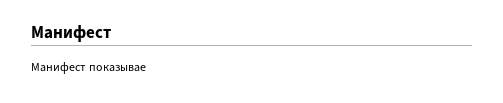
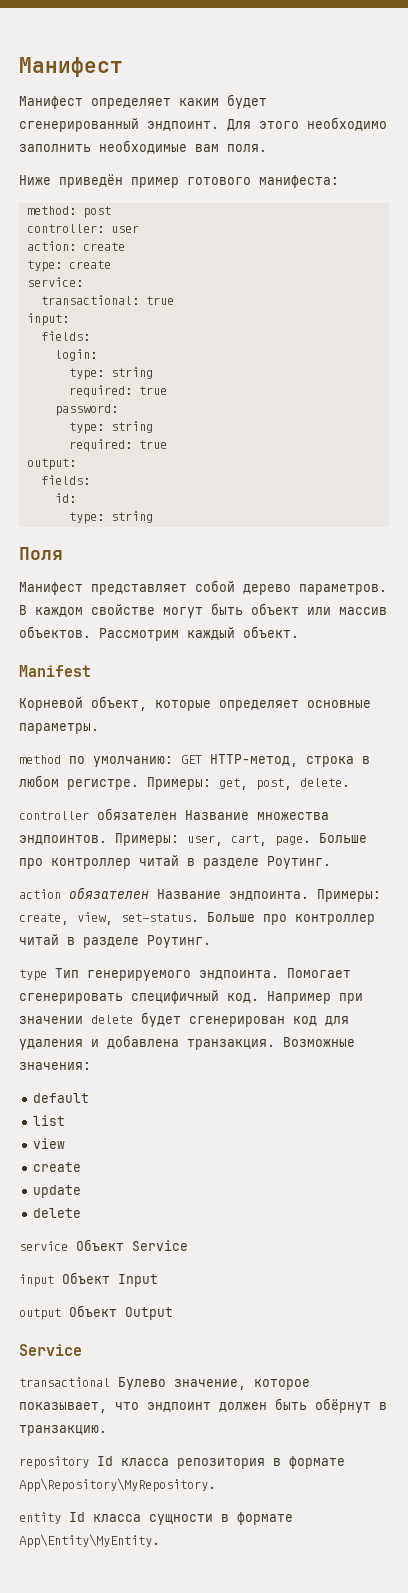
[89,65,147,72] показывае -> [91,94,267,109] [19,117,387,132] [19,140,267,154] [19,174,339,188] [26,206,111,218] [26,224,139,233] [26,241,125,251] [26,260,111,272] [26,277,83,287] [40,295,174,305] [26,313,69,326] [40,331,90,341] [54,349,97,361] [68,367,153,380] [68,385,167,398] [54,404,118,416] [68,421,153,434] [68,439,167,452] [26,458,76,470] [40,475,90,485] [54,493,76,503] [68,511,153,524] [19,547,63,560] [19,580,387,595] [19,603,387,618] [19,626,299,641] [19,665,91,677] [19,696,371,711] [19,723,99,734] [19,754,370,767] [19,775,350,790] [19,808,329,820] [19,833,367,846] [19,855,331,869] [19,887,381,902] [19,912,375,925] [19,934,211,948] [19,968,351,981] [19,990,363,1004] [19,1012,349,1027] [19,1035,355,1050] [19,1062,91,1070] [33,1093,90,1103] [33,1115,66,1126] [33,1138,66,1149] [33,1162,82,1172] [33,1185,82,1198] [33,1208,82,1218] [19,1239,188,1251] [19,1272,158,1287] [19,1305,173,1320] [19,1344,82,1356] [19,1377,310,1390] [19,1398,387,1413] [19,1425,107,1436] [19,1456,345,1469] [19,1478,216,1492] [19,1512,293,1525] [19,1534,160,1548] определяет каким будет сгенерированный эндпоинт. Для этого необходимо заполнить необходимые вам поля. // Ниже приведён пример готового манифеста: // method: post // controller: user // action: create // type: create // service: // transactional: true // input: // fields: // login: // type: string // required: true // password: // type: string // required: true // output: // fields: // id: // type: string // Поля // Манифест представляет собой дерево параметров. В каждом свойстве могут быть объект или массив объектов. Рассмотрим каждый объект. // Manifest // Корневой объект, которые определяет основные параметры. // method по умолчанию: GET HTTP-метод, строка в любом регистре. Примеры: get, post, delete. // controller обязателен Название множества эндпоинтов. Примеры: user, cart, page. Больше про контроллер читай в разделе Роутинг. // action обязателен Название эндпоинта. Примеры: create, view, set-status. Больше про контроллер читай в разделе Роутинг. // type Тип генерируемого эндпоинта. Помогает сгенерировать специфичный код. Например при значении delete будет сгенерирован код для удаления и добавлена транзакция. Возможные значения: // default // list // view // create // update // delete // service Объект Service // input Объект Input // output Объект Output // Service // transactional Булево значение, которое показывает, что эндпоинт должен быть обёрнут в транзакцию. // repository Id класса репозитория в формате App\Repository\MyRepository. // entity Id класса сущности в формате App\Entity\MyEntity.

